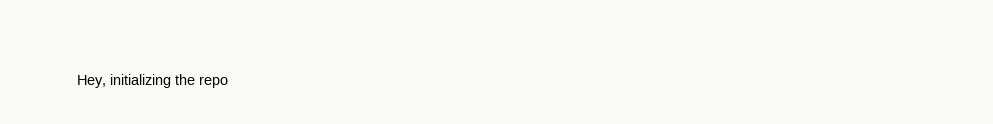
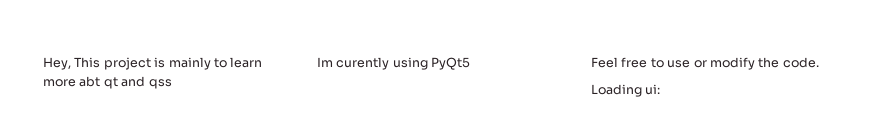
[110,74,228,88] initializing the repo -> [74,57,263,70] [43,76,172,89] [317,57,471,70] [591,57,819,70] [591,84,661,97] This project is mainly to learn more abt qt and qss // Im curently using PyQt5 // Feel free to use or modify the code. // Loading ui:

